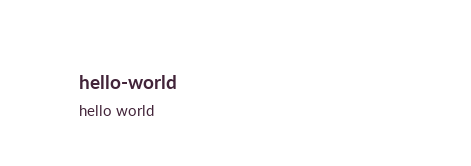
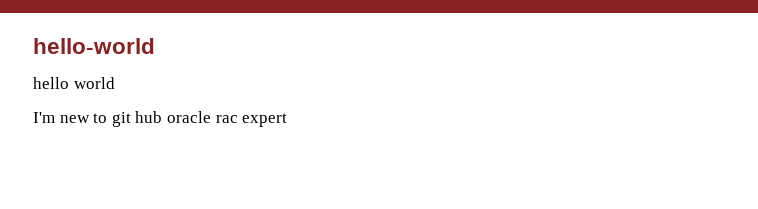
(154, 110) none -> [33,111,288,127] // I'm new to git hub oracle rac expert

